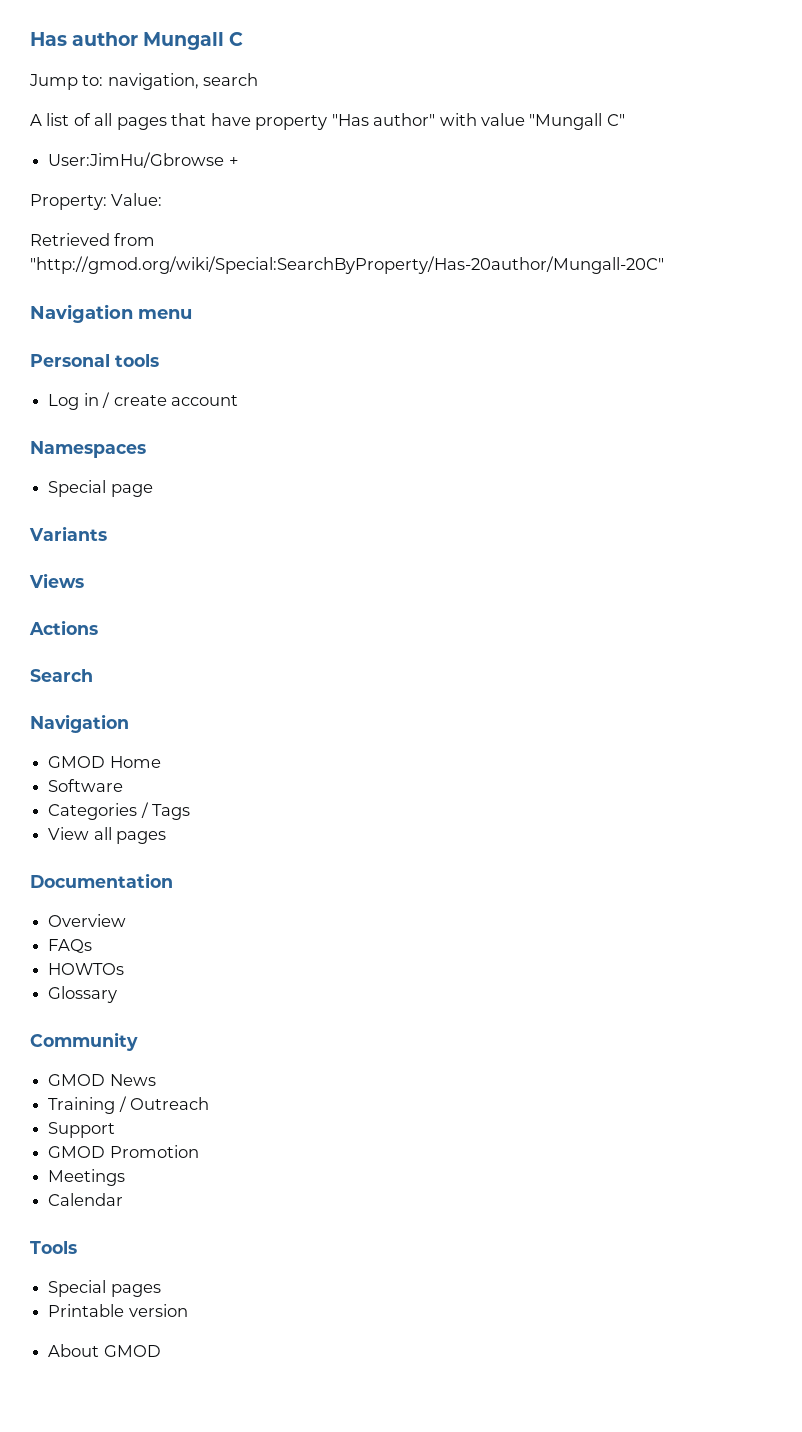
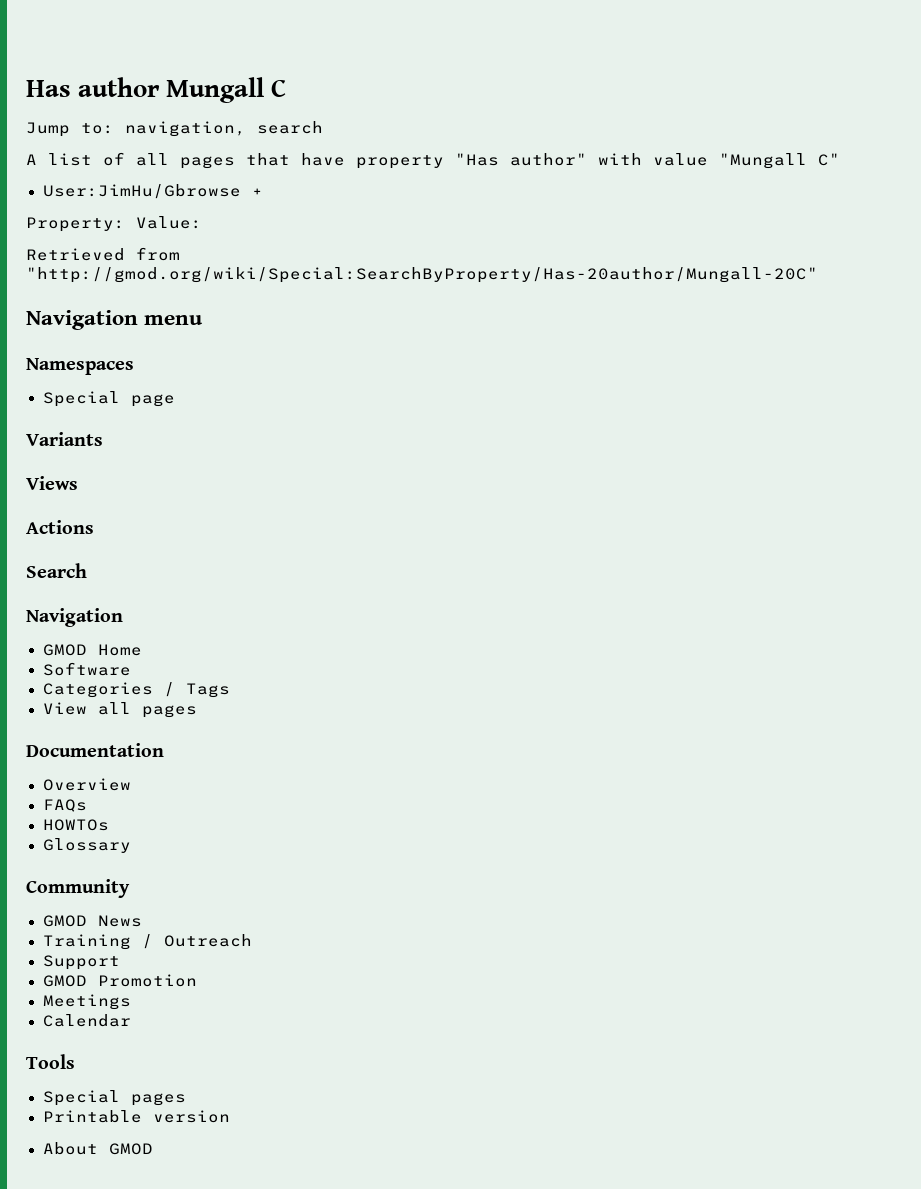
[30,354,159,367] [48,392,238,410] // Personal tools // Log in / create account -> (204, 320) none

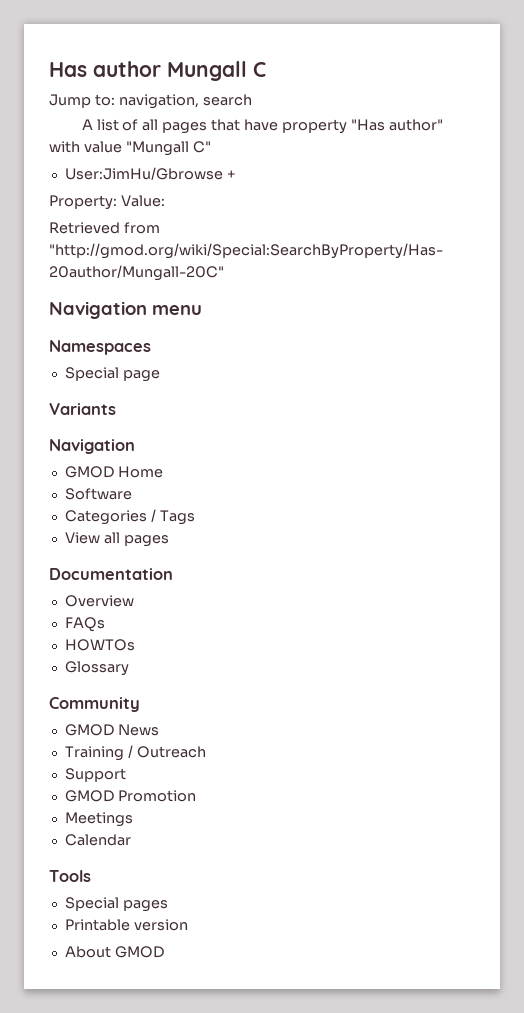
[26,476,78,490] [26,520,94,534] [26,563,87,578] // Views // Actions // Search -> (116, 409) none

